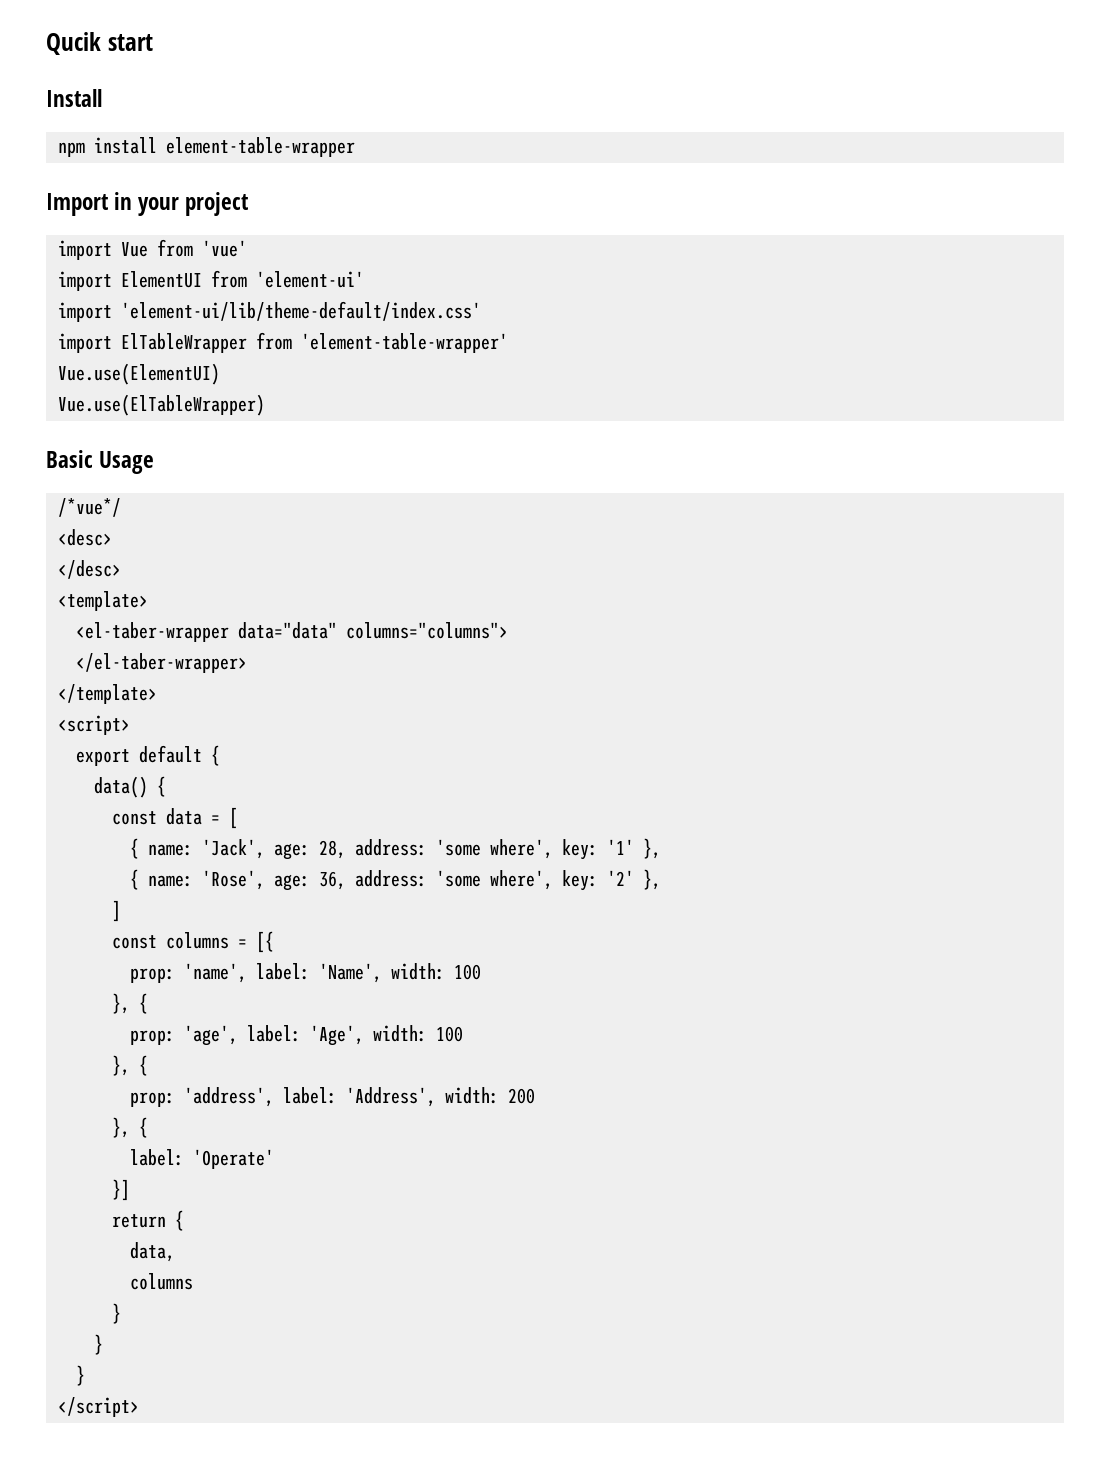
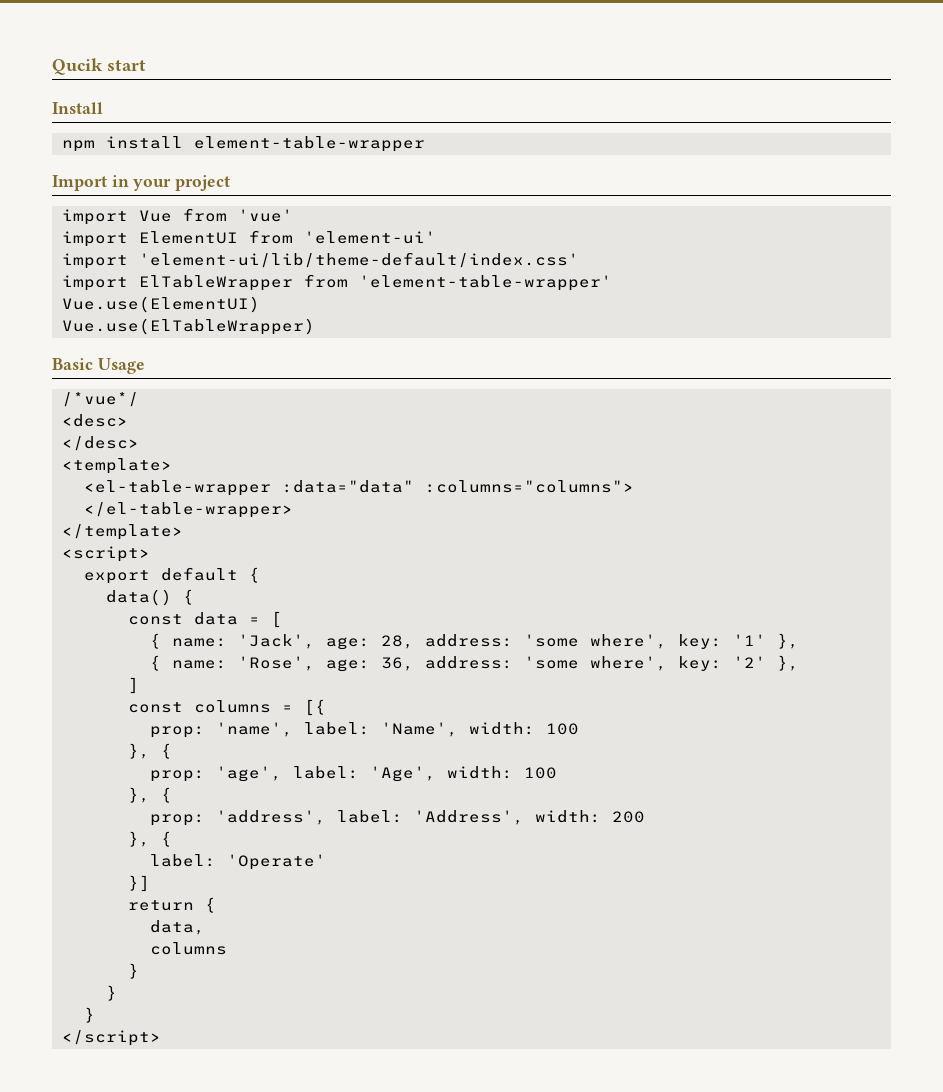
[75,622,508,642] [75,653,247,673] <el-taber-wrapper data="data" columns="columns"> // </el-taber-wrapper> -> [83,480,634,496] [83,502,293,518] <el-table-wrapper :data="data" :columns="columns"> // </el-table-wrapper>

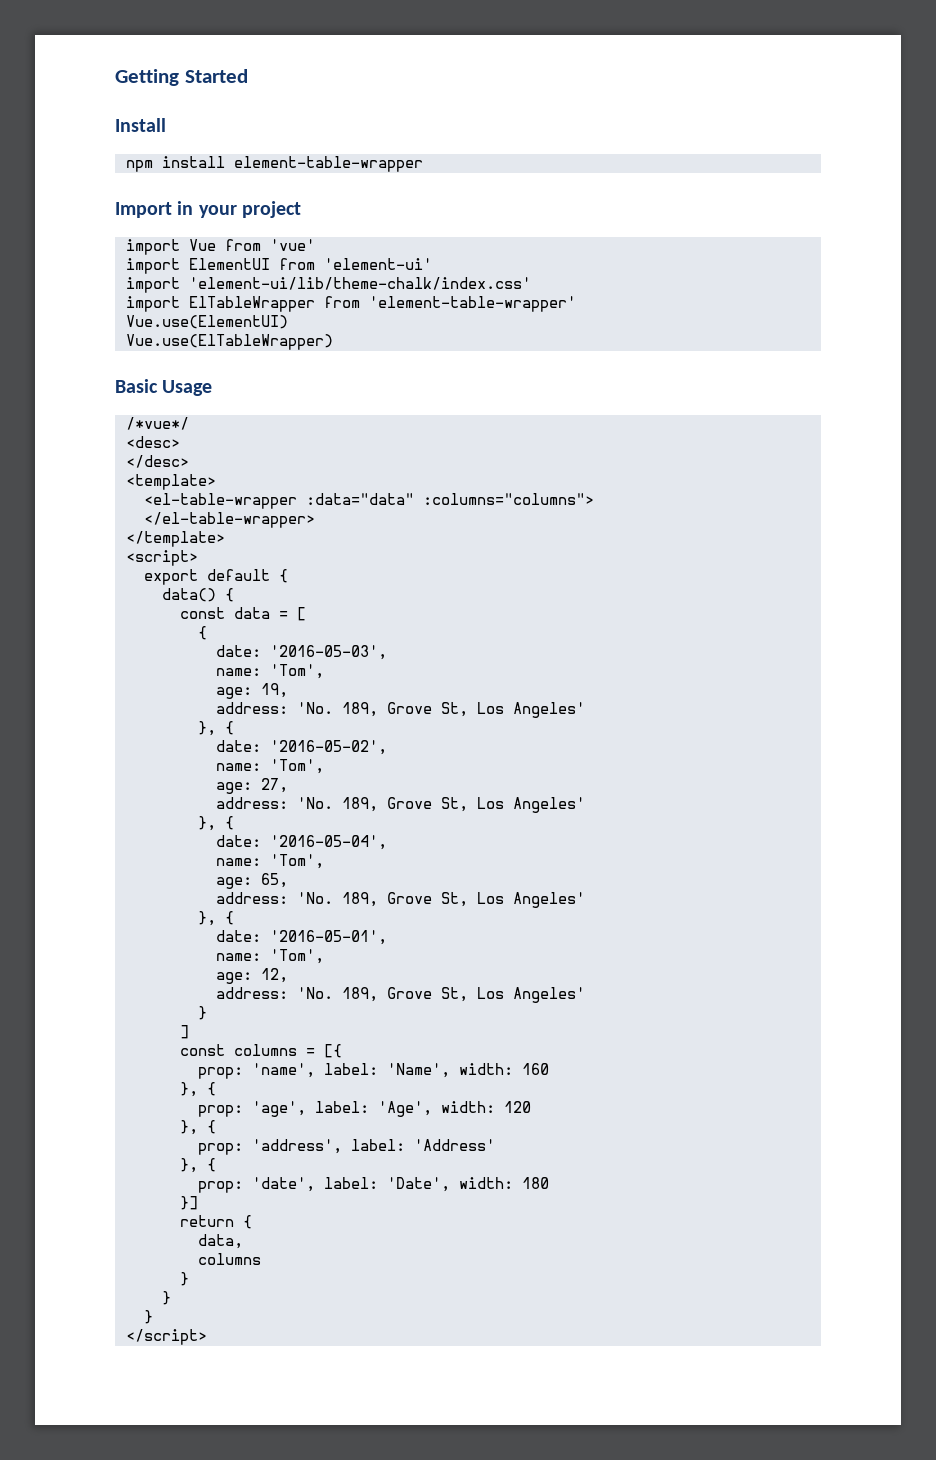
[52,58,146,75] Qucik start -> [115,69,248,86] Getting Started
[138,252,579,268] 'element-ui/lib/theme-default/index.css' -> [188,277,531,290] 'element-ui/lib/theme-chalk/index.css'
[171,633,799,650] [149,655,799,672] name: 'Jack', age: 28, address: 'some where', key: '1' }, // { name: 'Rose', age: 36, address: 'some where', key: '2' }, -> [215,645,387,660] [215,664,324,679] [215,683,288,699] [215,702,585,718] [197,721,234,736] [215,740,387,755] [215,759,324,774] [215,778,288,794] [215,797,585,813] [197,816,234,831] [215,835,387,850] [215,854,324,869] [215,873,288,889] [215,892,585,908] [197,911,234,926] [215,930,387,945] [215,949,324,964] [215,968,288,984] [215,987,585,1003] [197,1006,207,1020] // date: '2016-05-03', // name: 'Tom', // age: 19, // address: 'No. 189, Grove St, Los Angeles' // }, { // date: '2016-05-02', // name: 'Tom', // age: 27, // address: 'No. 189, Grove St, Los Angeles' // }, { // date: '2016-05-04', // name: 'Tom', // age: 65, // address: 'No. 189, Grove St, Los Angeles' // }, { // date: '2016-05-01', // name: 'Tom', // age: 12, // address: 'No. 189, Grove St, Los Angeles' // }
[545,723,579,735] 100 -> [521,1063,549,1075] 160
[523,767,557,779] 100 -> [503,1101,531,1113] 120
[413,810,645,825] [127,831,172,847] [149,854,326,870] 'Address', width: 200 // }, { // label: 'Operate' -> [413,1139,495,1151] [179,1158,216,1173] [197,1177,549,1193] 'Address' // }, { // prop: 'date', label: 'Date', width: 180

